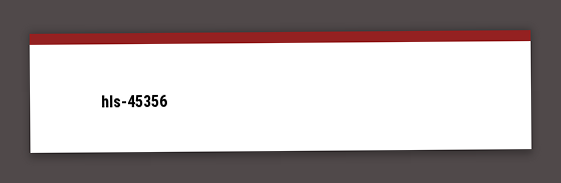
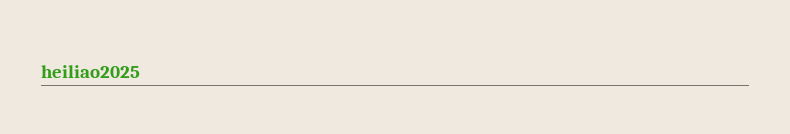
[101,94,168,108] hls-45356 -> [41,65,140,78] heiliao2025

